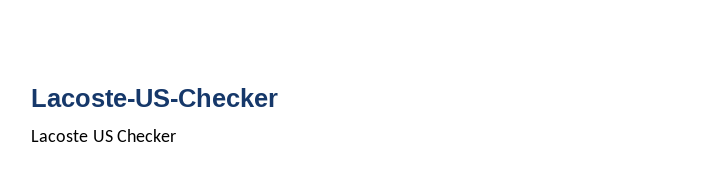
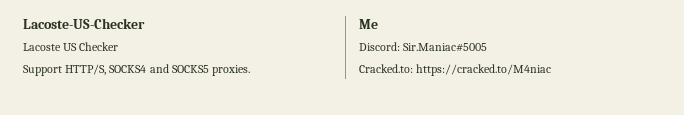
(177, 135) none -> [23,64,251,76] [359,19,378,29] [359,42,488,52] [359,64,552,76] // Support HTTP/S, SOCKS4 and SOCKS5 proxies. // Me // Discord: Sir.Maniac#5005 // Cracked.to: https://cracked.to/M4niac

